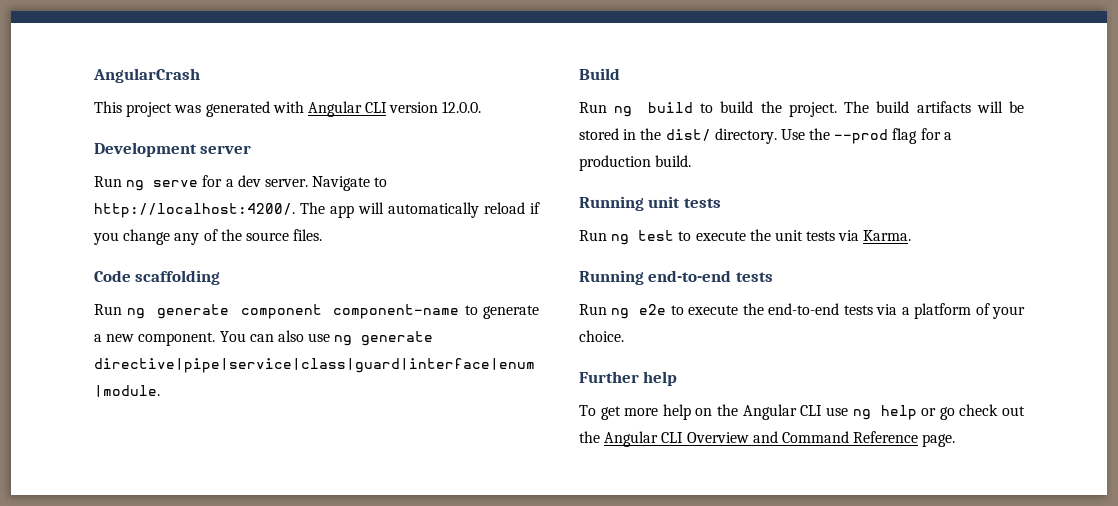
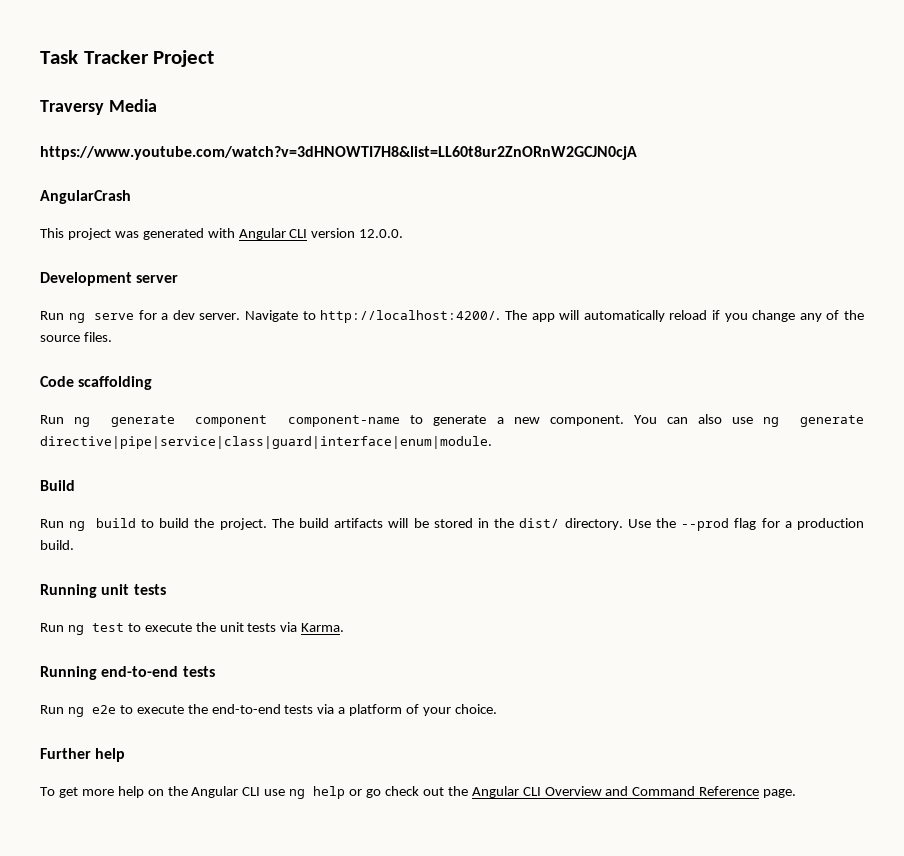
(93, 75) none -> [40,50,215,67] [40,99,157,115] [40,146,637,160] Task Tracker Project // Traversy Media // https://www.youtube.com/watch?v=3dHNOWTI7H8&list=LL60t8ur2ZnORnW2GCJN0cjA //

